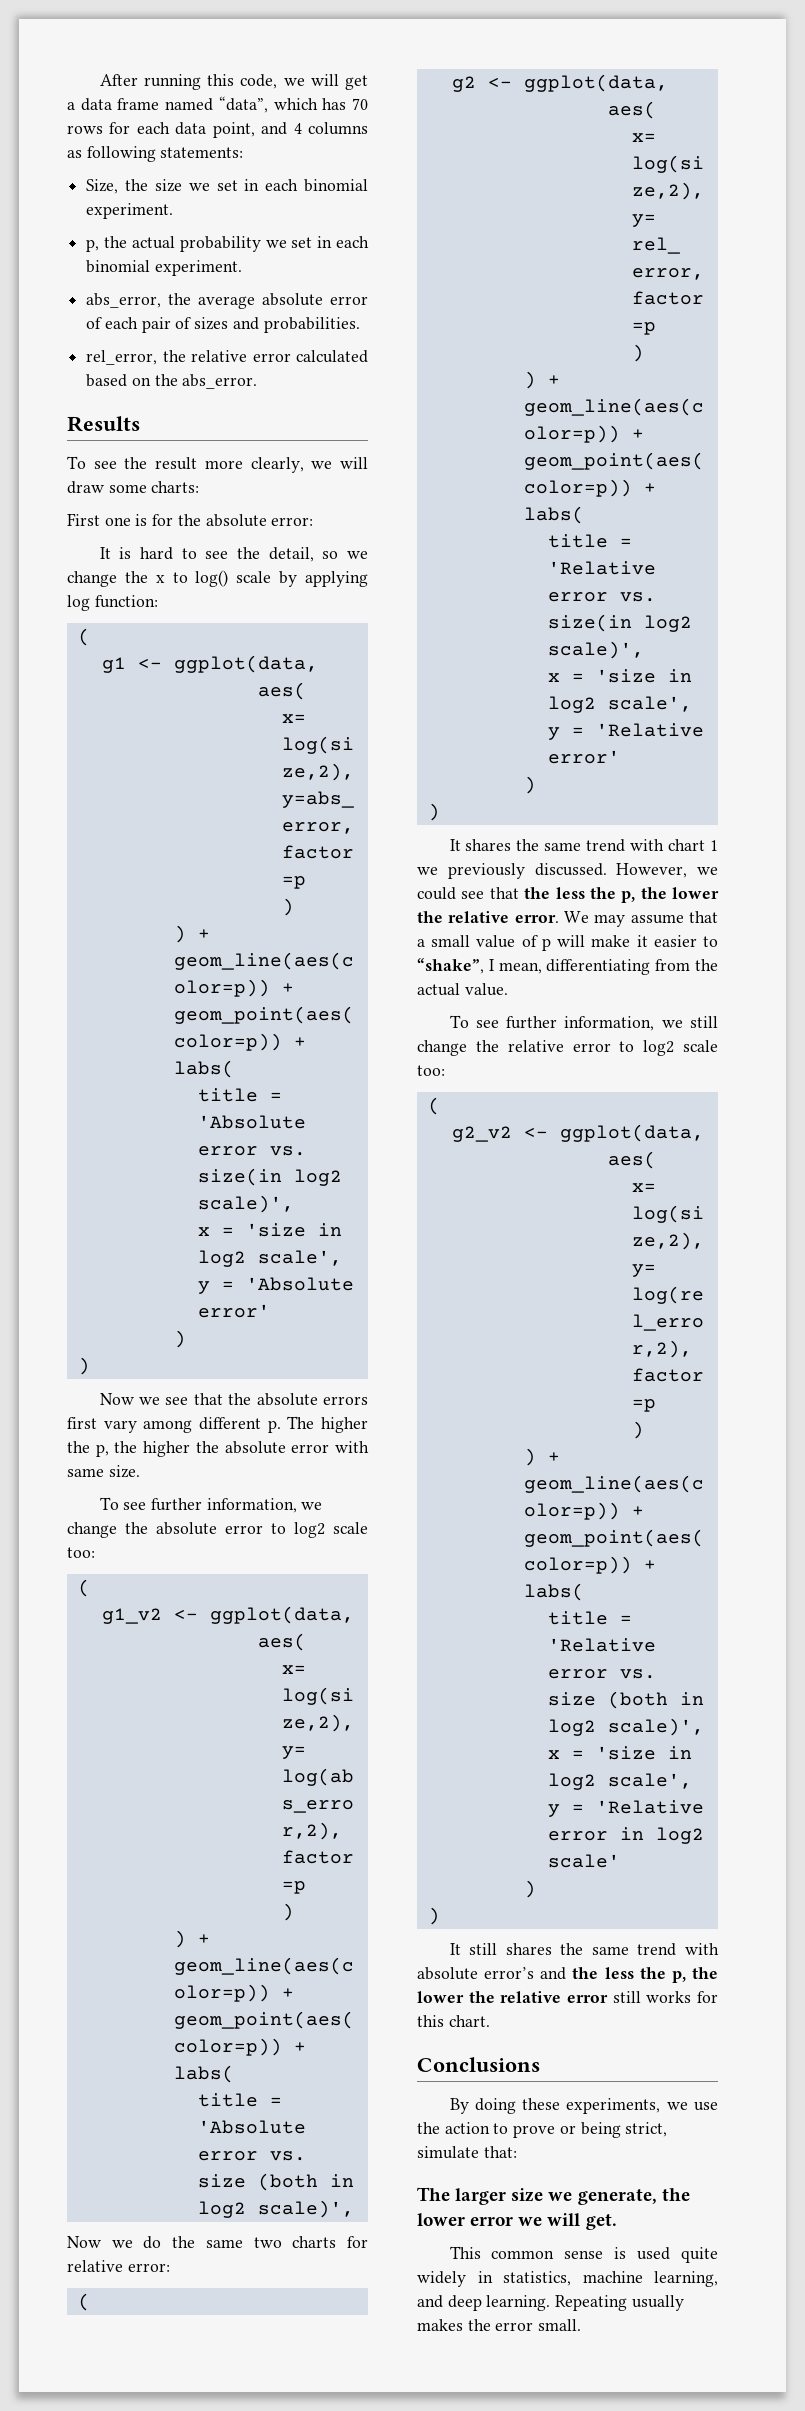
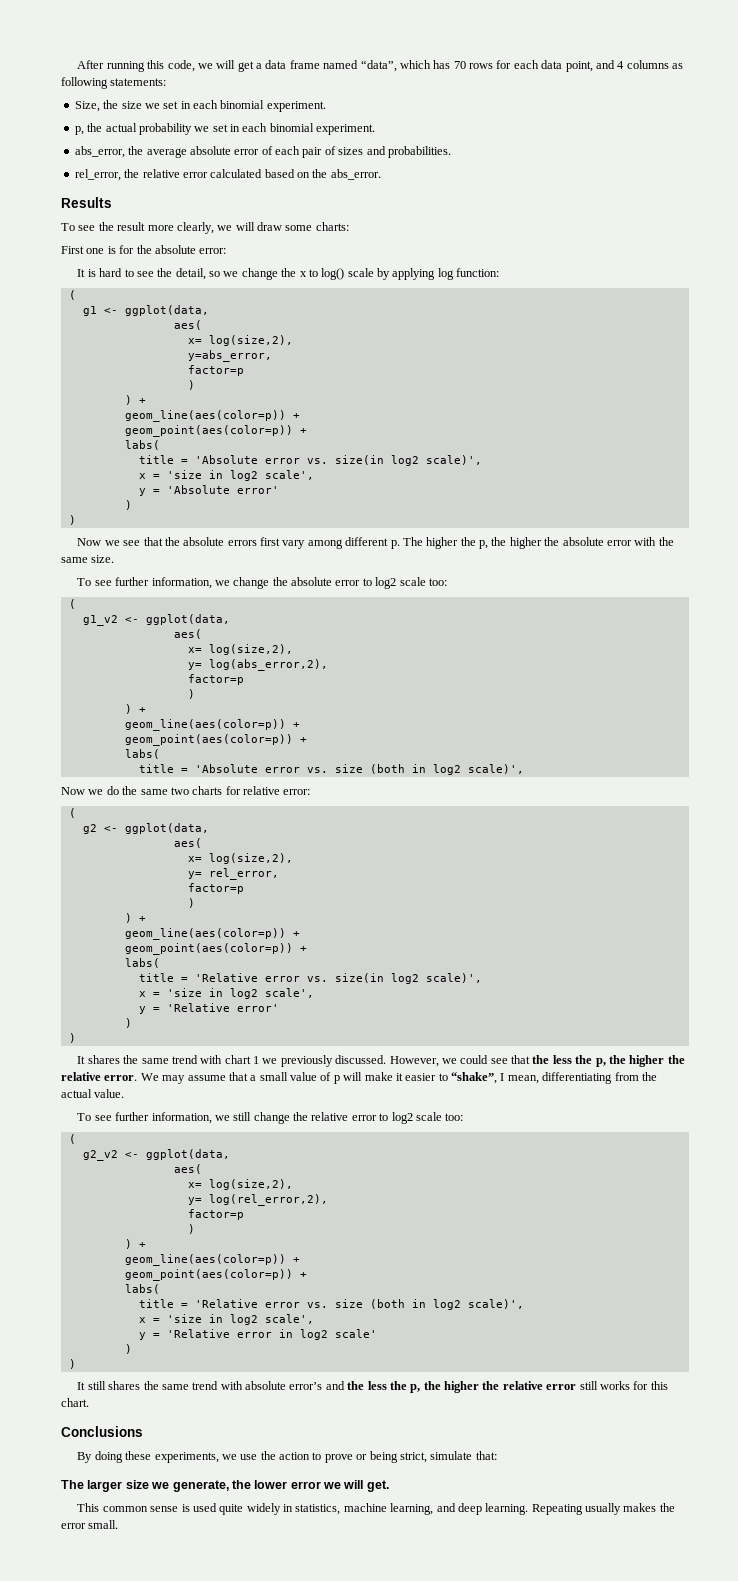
(370, 1447) none -> [658,537,674,546] the
[672,887,719,899] lower -> [629,1055,665,1067] higher
[417,1991,464,2003] lower -> [444,1381,480,1393] higher

